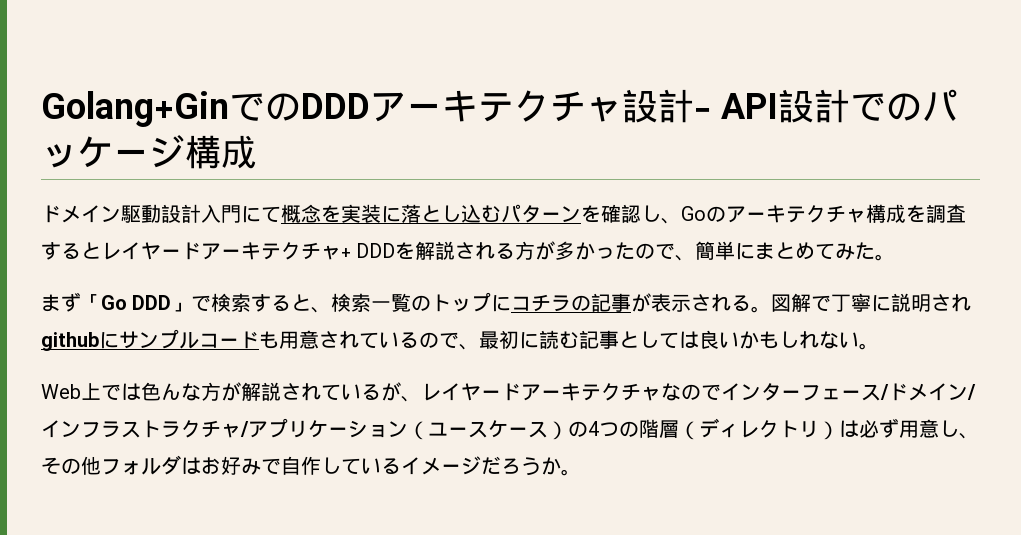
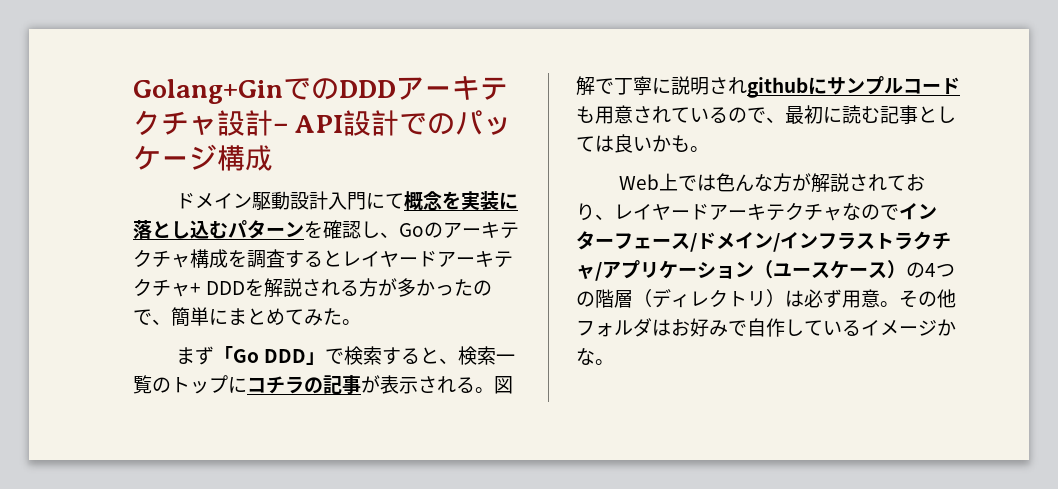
[779,331,859,349] しれない -> (690, 143) none
[341,382,401,401] いるが -> [905,174,925,191] [576,203,595,221] おり
[939,420,979,439] し、 -> [880,301,899,307] 。
[481,456,561,476] だろうか -> [937,319,956,336] [576,348,595,365] かな

